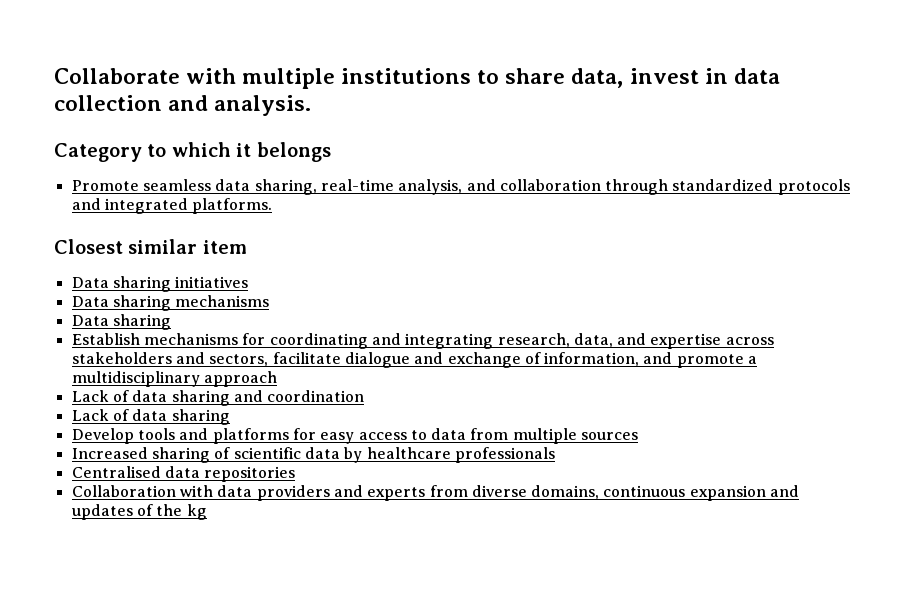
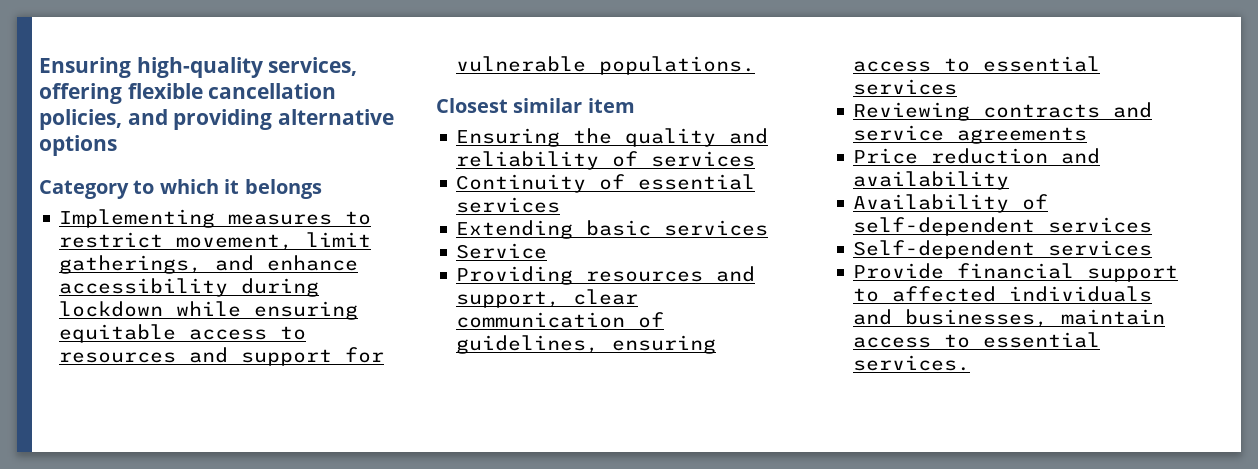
[54,68,780,89] [54,95,312,116] Collaborate with multiple institutions to share data, invest in data collection and analysis. -> [39,57,358,78] [39,83,337,104] [39,109,395,130] [39,135,117,156] Ensuring high-quality services, offering flexible cancellation policies, and providing alternative options
[71,179,850,195] [71,198,273,214] [54,239,247,254] [71,276,249,292] [71,295,270,311] [71,314,171,330] [71,333,774,349] [71,352,758,368] [71,371,277,387] [71,390,365,406] [71,409,230,425] [71,428,639,444] [71,447,555,463] [71,466,296,482] [71,485,800,501] [71,504,207,520] Promote seamless data sharing, real-time analysis, and collaboration through standardized protocols and integrated platforms. // Closest similar item // Data sharing initiatives // Data sharing mechanisms // Data sharing // Establish mechanisms for coordinating and integrating research, data, and expertise across stakeholders and sectors, facilitate dialogue and exchange of information, and promote a multidisciplinary approach // Lack of data sharing and coordination // Lack of data sharing // Develop tools and platforms for easy access to data from multiple sources // Increased sharing of scientific data by healthcare professionals // Centralised data repositories // Collaboration with data providers and experts from diverse domains, continuous expansion and updates of the kg -> [59,209,372,228] [59,232,372,251] [59,255,359,274] [59,278,320,297] [59,301,359,320] [59,324,307,343] [59,347,385,366] [456,56,756,75] [436,98,635,113] [456,128,769,147] [456,151,756,170] [456,174,756,193] [456,197,561,213] [456,220,769,239] [456,243,548,259] [456,266,756,285] [456,289,639,308] [456,312,665,328] [456,335,717,354] [853,56,1101,72] [853,79,958,95] [853,102,1153,121] [853,125,1088,144] [853,148,1101,164] [853,171,1010,190] [853,194,1049,213] [853,217,1153,236] [853,240,1153,259] [853,263,1179,282] [853,286,1153,302] [853,309,1166,328] [853,332,1101,348] [853,355,971,371] Implementing measures to restrict movement, limit gatherings, and enhance accessibility during lockdown while ensuring equitable access to resources and support for vulnerable populations. // Closest similar item // Ensuring the quality and reliability of services // Continuity of essential services // Extending basic services // Service // Providing resources and support, clear communication of guidelines, ensuring access to essential services // Reviewing contracts and service agreements // Price reduction and availability // Availability of self-dependent services // Self-dependent services // Provide financial support to affected individuals and businesses, maintain access to essential services.

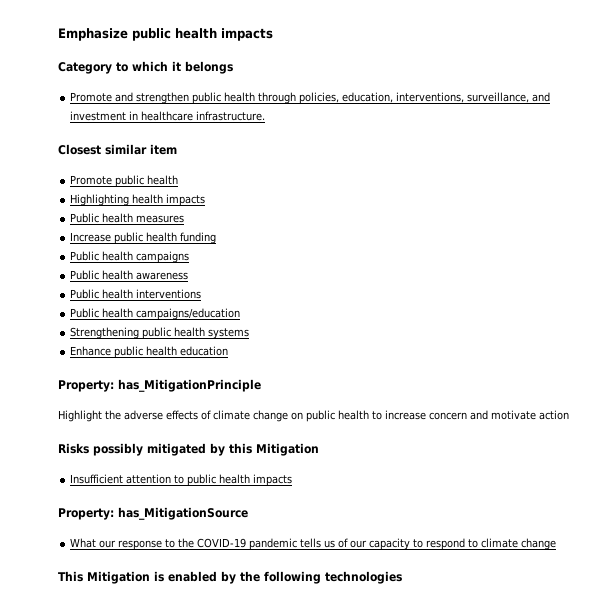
[39,57,358,78] [39,83,337,104] [39,109,395,130] [39,135,117,156] Ensuring high-quality services, offering flexible cancellation policies, and providing alternative options -> [58,28,273,41] Emphasize public health impacts
[59,209,372,228] [59,232,372,251] [59,255,359,274] [59,278,320,297] [59,301,359,320] [59,324,307,343] [59,347,385,366] [456,56,756,75] [436,98,635,113] [456,128,769,147] [456,151,756,170] [456,174,756,193] [456,197,561,213] [456,220,769,239] [456,243,548,259] [456,266,756,285] [456,289,639,308] [456,312,665,328] [456,335,717,354] [853,56,1101,72] [853,79,958,95] [853,102,1153,121] [853,125,1088,144] [853,148,1101,164] [853,171,1010,190] [853,194,1049,213] [853,217,1153,236] [853,240,1153,259] [853,263,1179,282] [853,286,1153,302] [853,309,1166,328] [853,332,1101,348] [853,355,971,371] Implementing measures to restrict movement, limit gatherings, and enhance accessibility during lockdown while ensuring equitable access to resources and support for vulnerable populations. // Closest similar item // Ensuring the quality and reliability of services // Continuity of essential services // Extending basic services // Service // Providing resources and support, clear communication of guidelines, ensuring access to essential services // Reviewing contracts and service agreements // Price reduction and availability // Availability of self-dependent services // Self-dependent services // Provide financial support to affected individuals and businesses, maintain access to essential services. -> [70,92,551,104] [70,111,266,121] [58,144,177,155] [70,175,179,187] [70,194,206,206] [70,213,185,223] [70,232,217,244] [70,251,190,263] [70,270,189,280] [70,289,202,299] [70,308,241,320] [70,327,250,339] [70,346,229,358] [58,379,261,392] [58,410,569,422] [58,443,319,456] [70,474,293,486] [58,507,248,520] [70,538,557,550] [58,571,402,584] Promote and strengthen public health through policies, education, interventions, surveillance, and investment in healthcare infrastructure. // Closest similar item // Promote public health // Highlighting health impacts // Public health measures // Increase public health funding // Public health campaigns // Public health awareness // Public health interventions // Public health campaigns/education // Strengthening public health systems // Enhance public health education // Property: has_MitigationPrinciple // Highlight the adverse effects of climate change on public health to increase concern and motivate action // Risks possibly mitigated by this Mitigation // Insufficient attention to public health impacts // Property: has_MitigationSource // What our response to the COVID-19 pandemic tells us of our capacity to respond to climate change // This Mitigation is enabled by the following technologies

